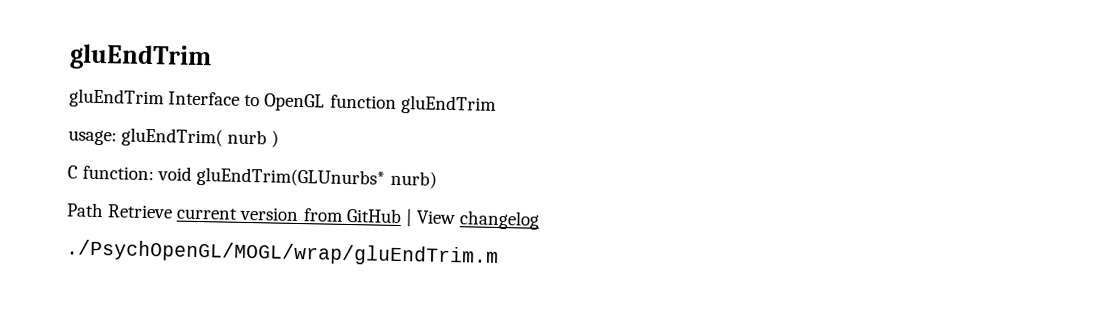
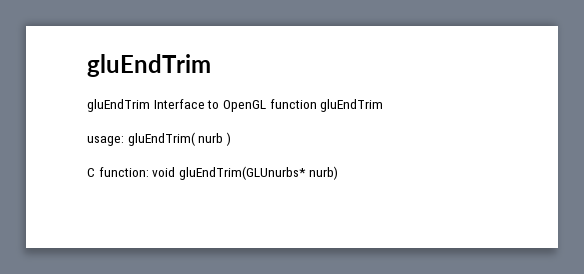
[66,202,541,230] [66,239,499,267] // Path Retrieve current version from GitHub | View changelog // ./PsychOpenGL/MOGL/wrap/gluEndTrim.m -> (338, 173) none

